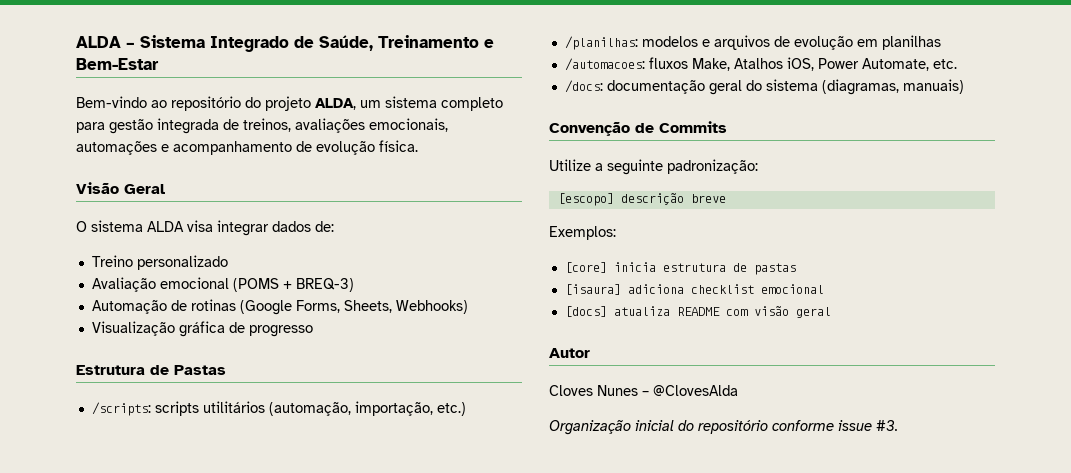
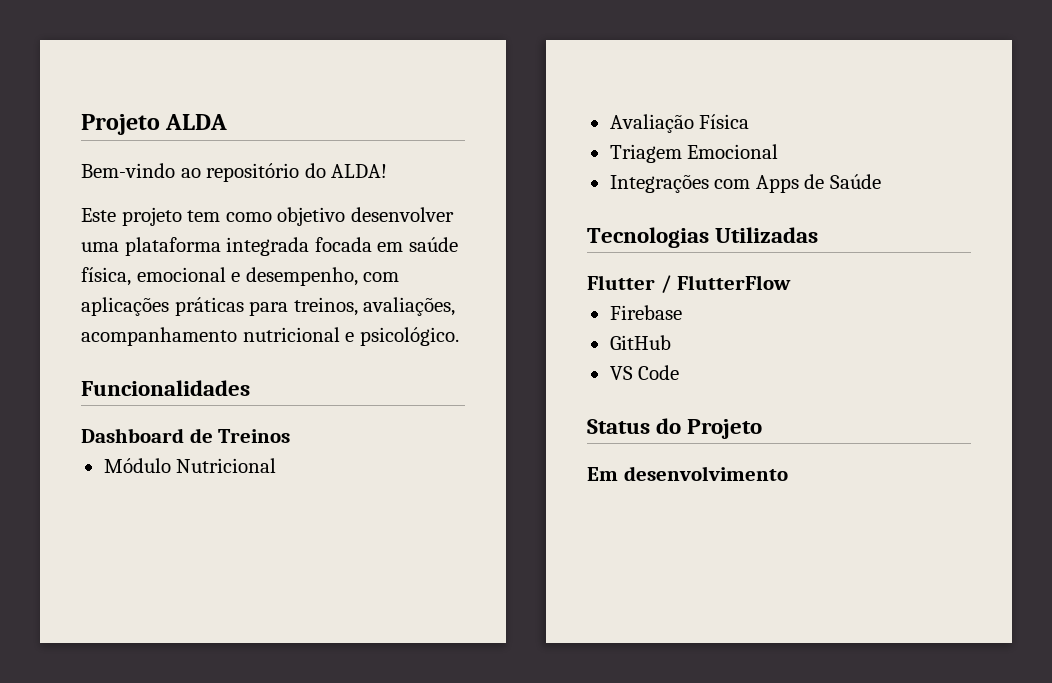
[76,35,494,52] [76,58,159,70] [76,96,503,111] [76,118,448,134] [76,140,418,155] [76,182,165,194] [76,220,334,236] [91,255,228,270] [91,277,354,292] [91,299,468,315] [91,321,313,337] [76,365,226,375] [91,401,466,416] [564,35,941,50] [564,57,957,71] [564,79,964,95] [549,121,727,136] [549,159,758,175] [557,193,726,206] [549,226,616,240] [564,262,796,275] [564,284,824,295] [564,306,831,318] [549,348,590,358] [549,385,738,396] [549,420,898,435] ALDA – Sistema Integrado de Saúde, Treinamento e Bem-Estar // Bem-vindo ao repositório do projeto ALDA, um sistema completo para gestão integrada de treinos, avaliações emocionais, automações e acompanhamento de evolução física. // Visão Geral // O sistema ALDA visa integrar dados de: // Treino personalizado // Avaliação emocional (POMS + BREQ-3) // Automação de rotinas (Google Forms, Sheets, Webhooks) // Visualização gráfica de progresso // Estrutura de Pastas // /scripts: scripts utilitários (automação, importação, etc.) // /planilhas: modelos e arquivos de evolução em planilhas // /automacoes: fluxos Make, Atalhos iOS, Power Automate, etc. // /docs: documentação geral do sistema (diagramas, manuais) // Convenção de Commits // Utilize a seguinte padronização: // [escopo] descrição breve // Exemplos: // [core] inicia estrutura de pastas // [isaura] adiciona checklist emocional // [docs] atualiza README com visão geral // Autor // Cloves Nunes – @ClovesAlda // Organização inicial do repositório conforme issue #3. -> [81,114,228,135] [81,163,388,182] [81,207,454,226] [81,237,458,256] [81,267,400,286] [81,297,456,316] [81,327,459,346] [81,380,250,396] [81,428,291,443] [103,458,277,473] [609,114,750,133] [609,144,779,163] [609,174,881,193] [587,227,819,248] [587,275,792,293] [609,305,682,320] [609,335,671,350] [609,365,680,380] [587,418,763,439] [587,466,788,481] Projeto ALDA // Bem-vindo ao repositório do ALDA! // Este projeto tem como objetivo desenvolver uma plataforma integrada focada em saúde física, emocional e desempenho, com aplicações práticas para treinos, avaliações, acompanhamento nutricional e psicológico. // Funcionalidades // Dashboard de Treinos // Módulo Nutricional // Avaliação Física // Triagem Emocional // Integrações com Apps de Saúde // Tecnologias Utilizadas // Flutter / FlutterFlow // Firebase // GitHub // VS Code // Status do Projeto // Em desenvolvimento

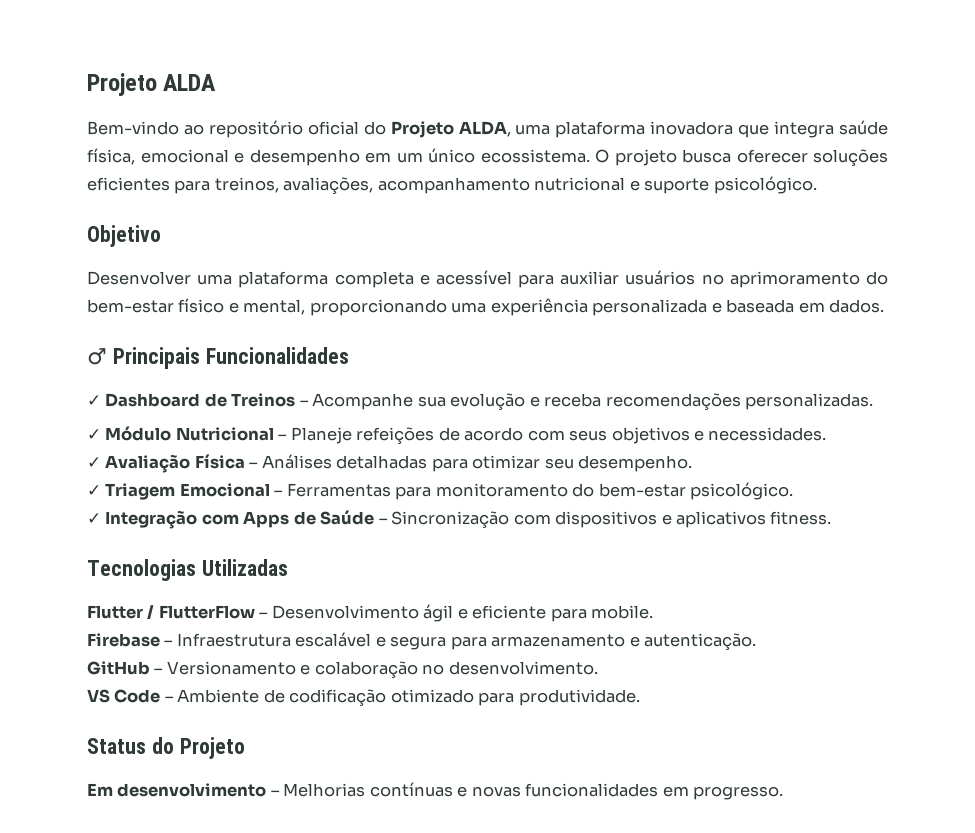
[304,163,388,178] [81,207,454,226] [81,237,458,256] [81,267,400,286] [81,297,244,316] do ALDA! // Este projeto tem como objetivo desenvolver uma plataforma integrada focada em saúde física, emocional e desempenho, com aplicações práticas -> [307,120,888,138] [87,148,888,166] [87,177,170,191] oficial do Projeto ALDA, uma plataforma inovadora que integra saúde física, emocional e desempenho em um único ecossistema. O projeto busca oferecer soluções eficientes
[359,327,459,346] psicológico. // -> [644,176,817,194] [87,225,161,247] [87,270,888,288] [87,298,885,316] [87,347,200,369] suporte psicológico. // Objetivo // Desenvolver uma plataforma completa e acessível para auxiliar usuários no aprimoramento do bem-estar físico e mental, proporcionando uma experiência personalizada e baseada em dados. // ♂ Principais
(250, 388) none -> [87,395,101,406] ✓
[103,458,277,473] [609,114,750,133] [609,144,779,163] [609,174,881,193] // Módulo Nutricional // Avaliação Física // Triagem Emocional // Integrações com Apps de Saúde -> [299,393,874,410] [87,426,827,444] [87,454,693,473] [87,482,794,500] [87,510,832,529] – Acompanhe sua evolução e receba recomendações personalizadas. // ✓ Módulo Nutricional – Planeje refeições de acordo com seus objetivos e necessidades. // ✓ Avaliação Física – Análises detalhadas para otimizar seu desempenho. // ✓ Triagem Emocional – Ferramentas para monitoramento do bem-estar psicológico. // ✓ Integração com Apps de Saúde – Sincronização com dispositivos e aplicativos fitness.
[609,305,682,320] [609,335,671,350] [609,365,680,380] // Firebase // GitHub // VS Code -> [259,604,654,622] [87,632,757,650] [87,661,598,678] [87,689,640,706] – Desenvolvimento ágil e eficiente para mobile. // Firebase – Infraestrutura escalável e segura para armazenamento e autenticação. // GitHub – Versionamento e colaboração no desenvolvimento. // VS Code – Ambiente de codificação otimizado para produtividade.
(788, 473) none -> [270,782,784,800] – Melhorias contínuas e novas funcionalidades em progresso.

